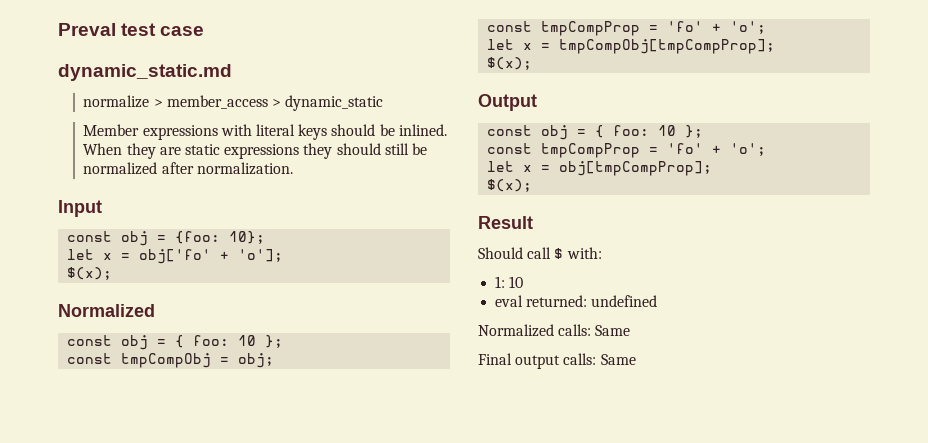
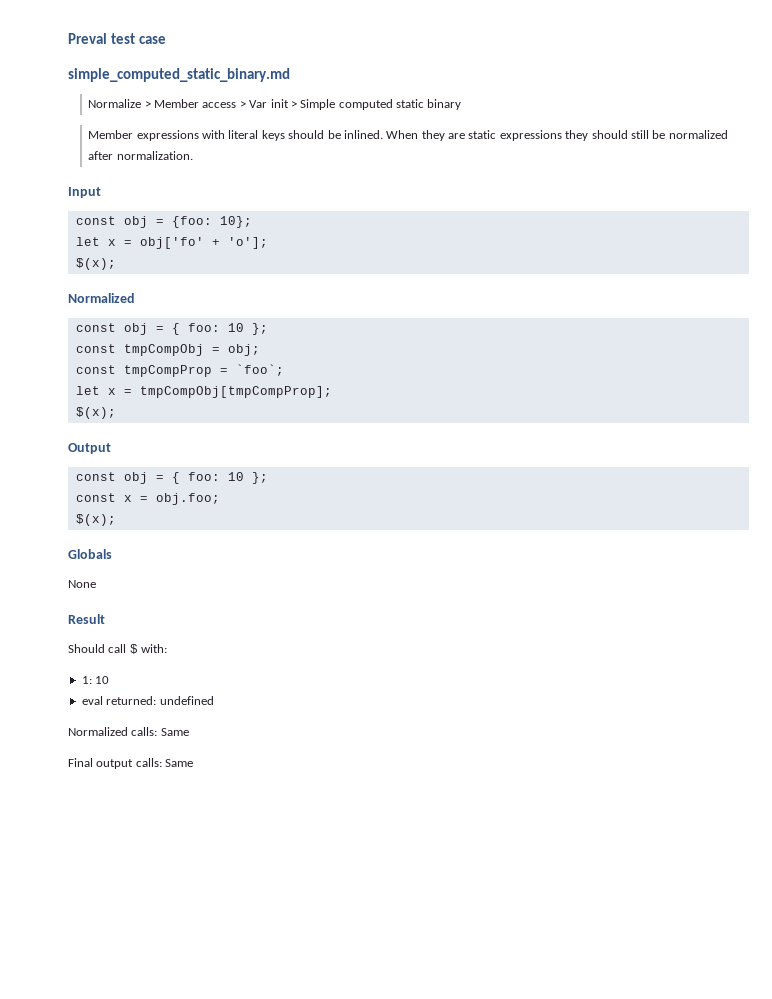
[58,64,232,81] [83,95,384,111] dynamic_static.md // normalize > member_access > dynamic_static -> [68,68,290,82] [88,99,462,110] simple_computed_static_binary.md // Normalize > Member access > Var init > Simple computed static binary
[667,21,767,34] 'fo' + 'o'; -> [235,364,284,376] `foo`;
[541,143,767,158] [487,161,713,176] [487,179,533,192] tmpCompProp = 'fo' + 'o'; // let x = obj[tmpCompProp]; // $(x); -> [123,493,220,505] [75,514,116,526] [68,549,112,559] [68,580,96,588] x = obj.foo; // $(x); // Globals // None

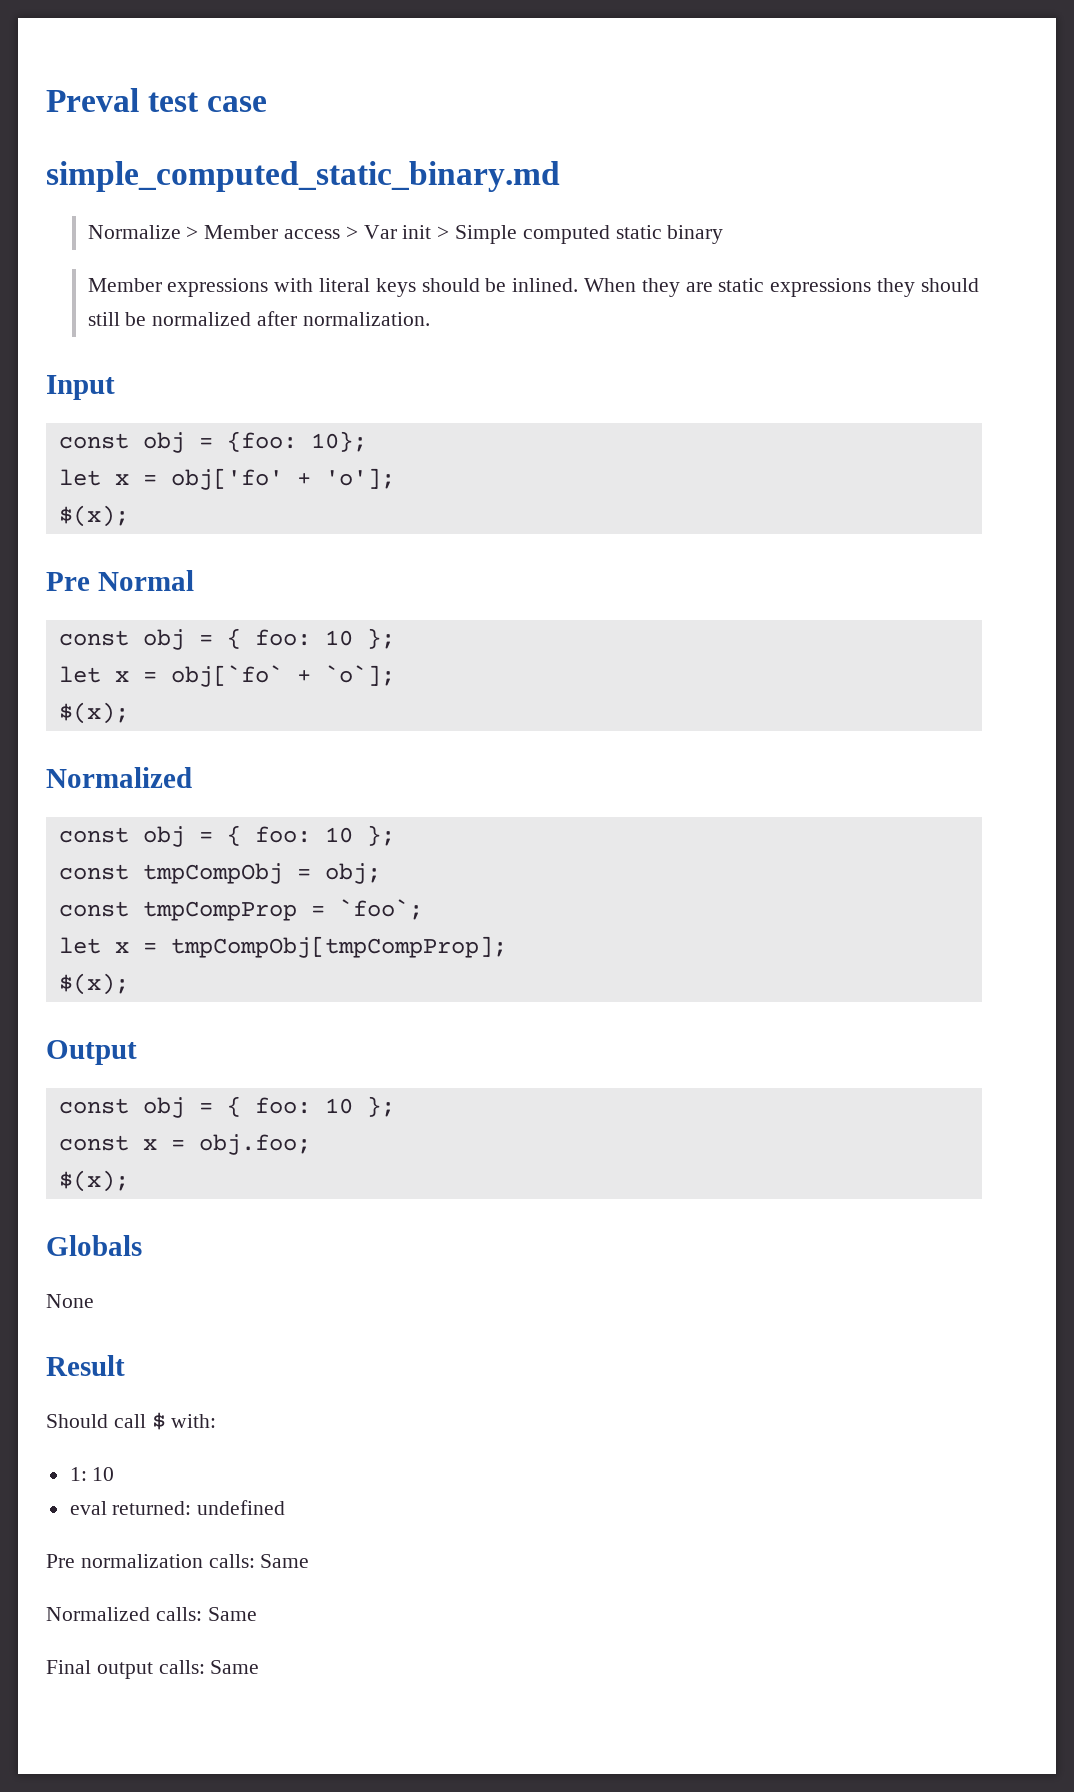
(116, 264) none -> [46,570,194,591] [58,628,395,650] [58,665,395,687] [58,702,129,724] // Pre Normal // const obj = { foo: 10 }; // let x = obj[`fo` + `o`]; // $(x);
(214, 700) none -> [46,1554,310,1568] // Pre normalization calls: Same

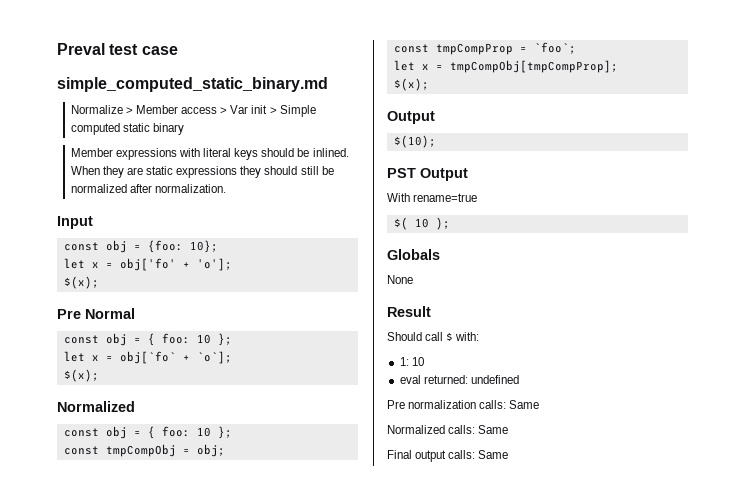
[58,1096,395,1118] [58,1134,311,1155] [58,1170,129,1192] const obj = { foo: 10 }; // const x = obj.foo; // $(x); -> [393,135,436,148] [387,168,468,181] [387,193,478,202] [393,217,450,230] $(10); // PST Output // With rename=true // $( 10 );

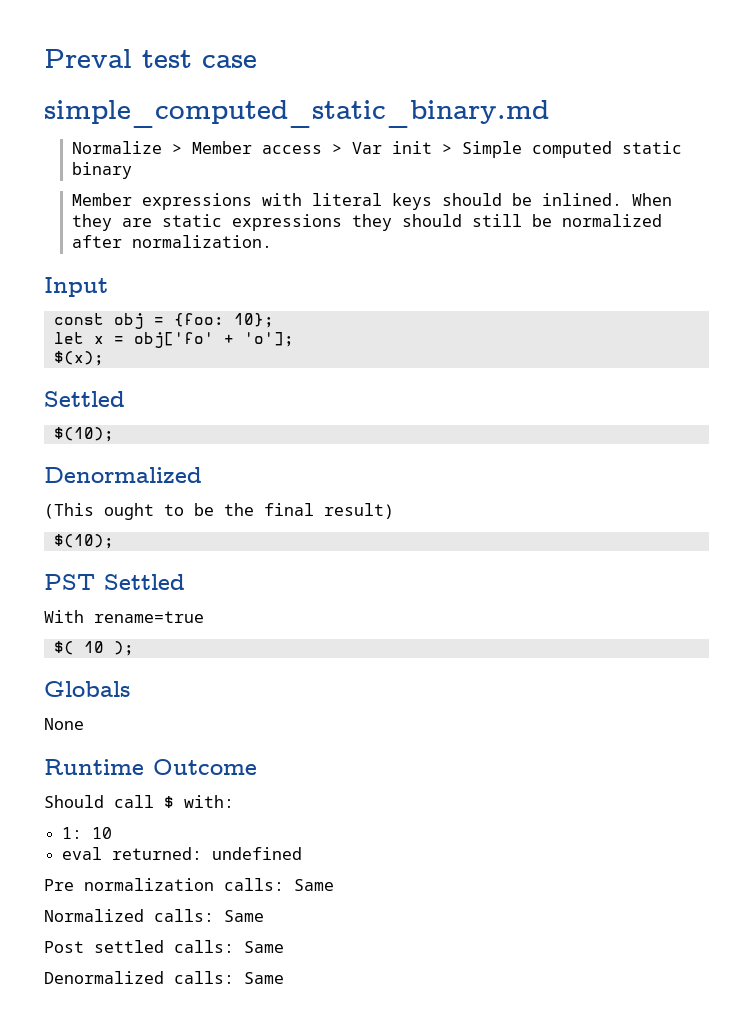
[57,308,135,319] [63,333,232,346] [63,351,232,364] [63,369,99,382] [57,401,135,412] [63,426,232,439] [63,444,225,457] [393,42,576,55] [393,60,618,73] [393,78,429,91] [387,111,435,124] Pre Normal // const obj = { foo: 10 }; // let x = obj[`fo` + `o`]; // $(x); // Normalized // const obj = { foo: 10 }; // const tmpCompObj = obj; // const tmpCompProp = `foo`; // let x = tmpCompObj[tmpCompProp]; // $(x); // Output -> [44,391,125,407] [53,427,114,442] [44,467,202,483] [44,503,394,520] Settled // $(10); // Denormalized // (This ought to be the final result)
[420,168,468,181] Output -> [104,574,185,590] Settled
[387,306,431,317] Result -> [44,759,257,775] Runtime Outcome
[387,450,509,462] Final output calls: Same -> [44,940,284,953] [44,971,284,984] Post settled calls: Same // Denormalized calls: Same

